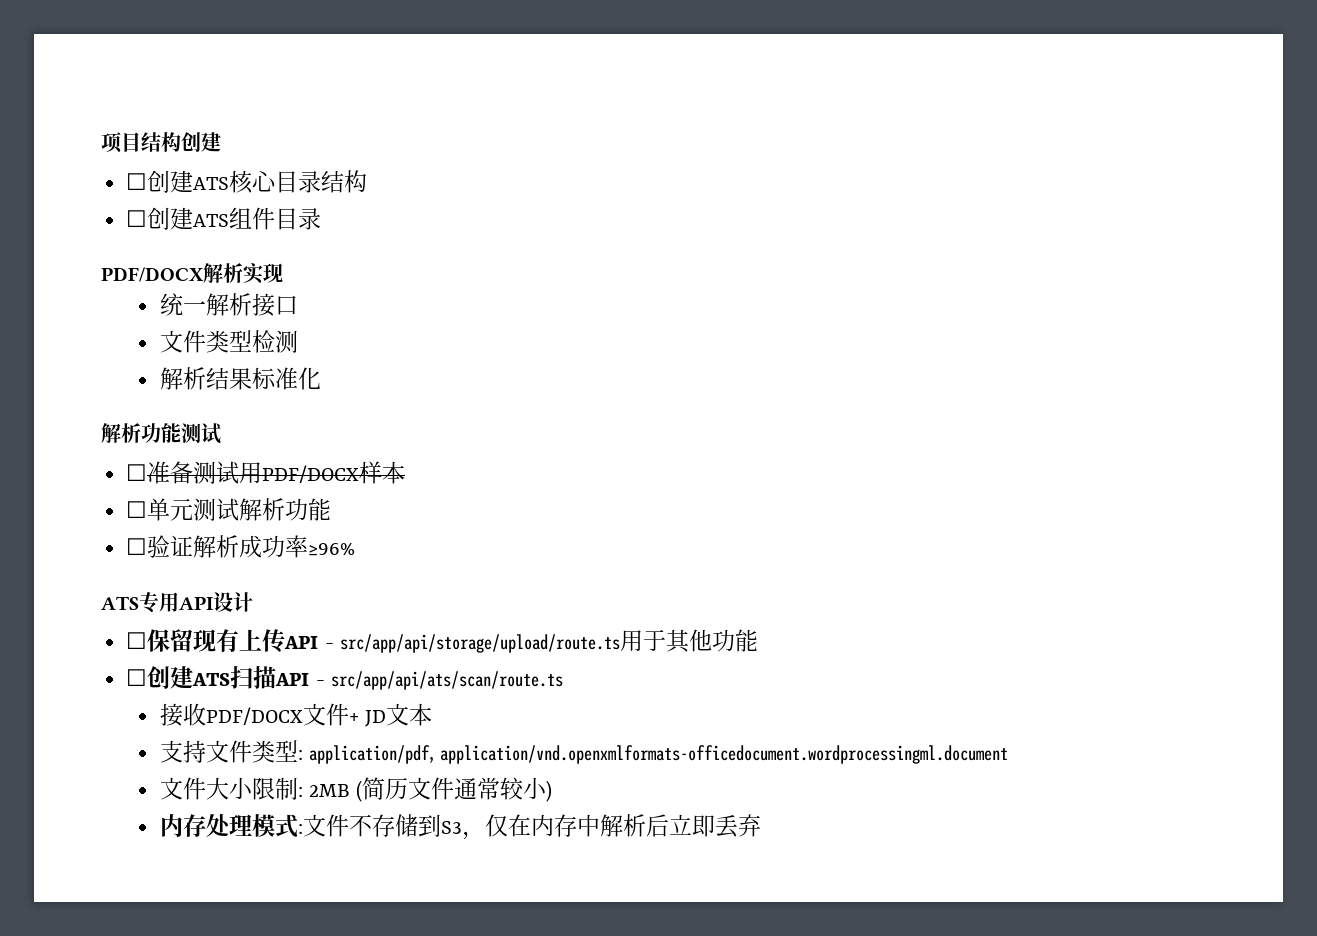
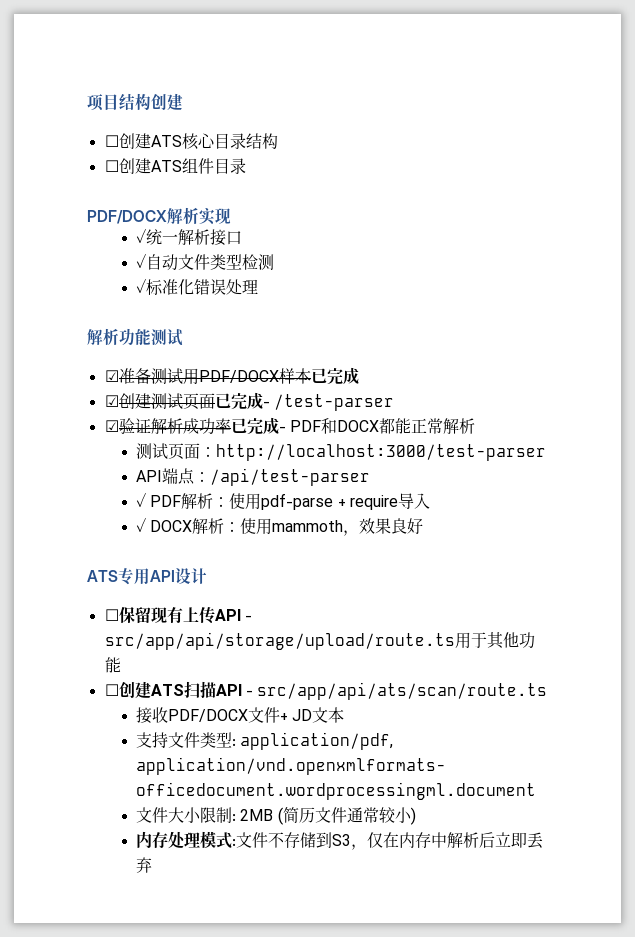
(283, 273) none -> [136,228,147,243] ✓
(298, 305) none -> [136,253,179,271] ✓自动
[159,367,252,390] 解析结果 -> [136,278,147,293] ✓
(321, 378) none -> [194,279,259,295] 错误处理
[126,464,148,481] ☐ -> [104,370,119,382] ☑
[126,498,332,521] [126,535,356,558] // ☐单元测试解析功能 // ☐验证解析成功率≥96% -> [310,367,359,385] [104,392,394,411] [104,417,475,435] [136,443,547,461] [136,468,371,486] [136,492,431,510] [136,517,424,536] 已完成 // ☑创建测试页面已完成- /test-parser // ☑验证解析成功率已完成- PDF和DOCX都能正常解析 // 测试页面：http://localhost:3000/test-parser // API端点：/api/test-parser // ✓ PDF解析：使用pdf-parse + require导入 // ✓ DOCX解析：使用mammoth，效果良好

